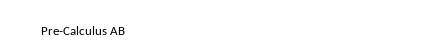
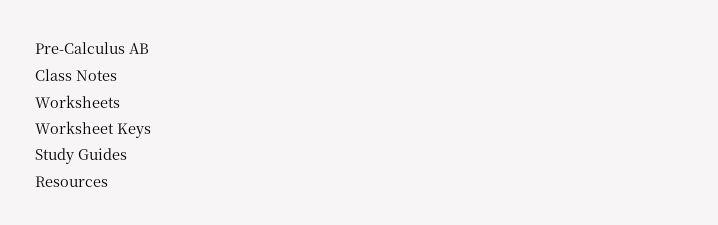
(126, 31) none -> [35,69,117,81] [35,95,120,108] [35,121,151,138] [35,148,127,164] [35,176,108,187] // Class Notes // Worksheets // Worksheet Keys // Study Guides // Resources

